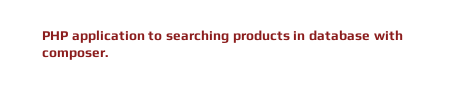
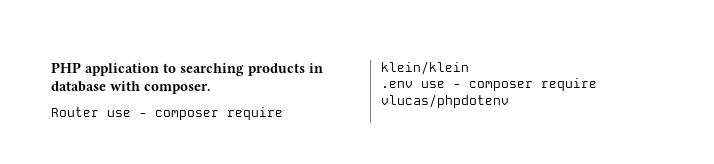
(108, 55) none -> [51,107,283,120] [381,61,469,75] [381,78,597,91] [381,94,509,108] // Router use - composer require klein/klein // .env use - composer require vlucas/phpdotenv

